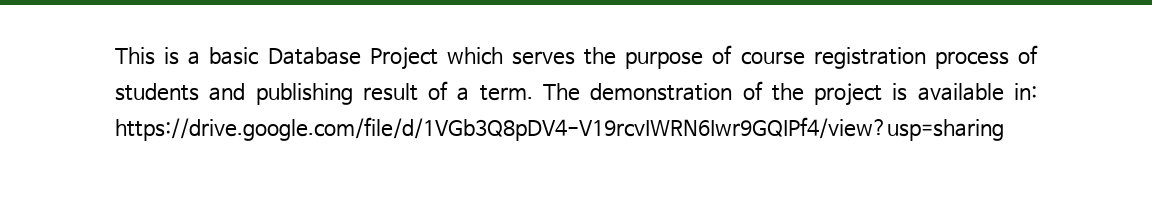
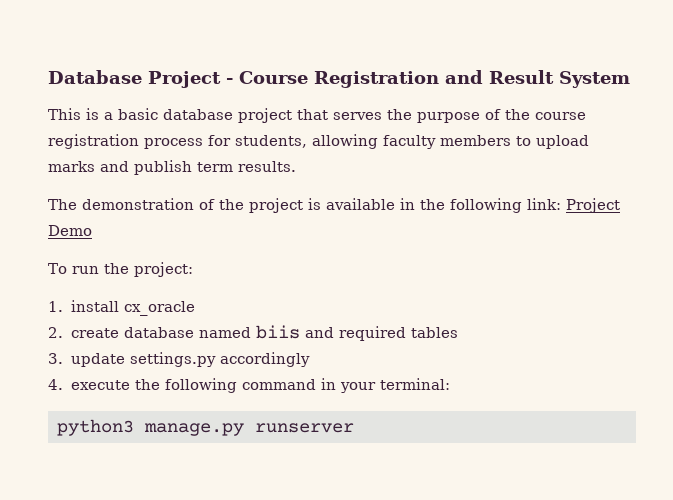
(115, 56) none -> [48,70,630,88] Database Project - Course Registration and Result System //
[267,47,503,70] Database Project which -> [163,108,328,123] database project that
(733, 54) none -> [505,109,530,120] the
[1017,45,1038,64] [115,81,533,105] of students and publishing result of a term. -> [208,134,589,149] [48,160,296,175] for students, allowing faculty members to upload marks and publish term results. //
[1013,83,1037,100] [115,117,1004,141] in: https://drive.google.com/file/d/1VGb3Q8pDV4-V19rcvIWRN6Iwr9GQIPf4/view?usp=sharing -> [400,198,620,213] [48,225,92,236] [48,262,193,277] [48,300,195,316] [48,325,458,341] [48,352,310,367] [48,378,450,393] [57,419,354,436] in the following link: Project Demo // To run the project: // 1. install cx_oracle // 2. create database named biis and required tables // 3. update settings.py accordingly // 4. execute the following command in your terminal: // python3 manage.py runserver

